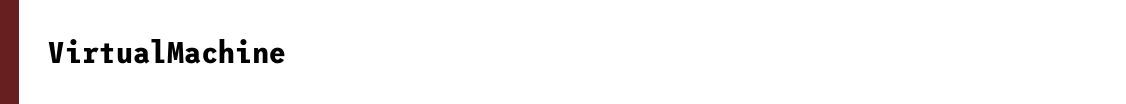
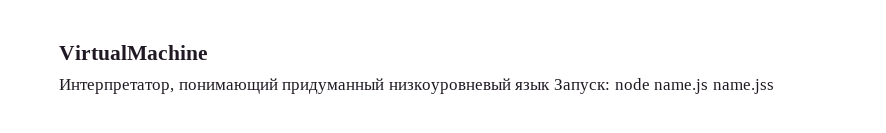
(286, 51) none -> [59,78,774,94] // Интерпретатор, понимающий придуманный низкоуровневый язык Запуск: node name.js name.jss

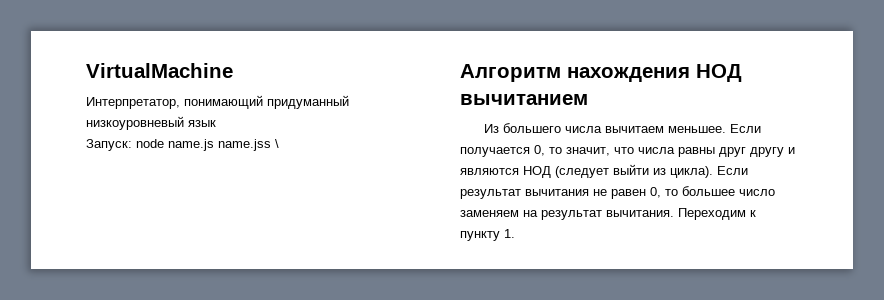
(551, 86) none -> (216, 123) //
(774, 86) none -> [275,139,279,148] [460,64,742,82] [460,94,588,105] [484,123,762,133] [460,145,795,157] [460,164,748,178] [460,186,775,199] [460,208,756,220] [460,229,515,241] \ // Алгоритм нахождения НОД вычитанием // Из большего числа вычитаем меньшее. Если получается 0, то значит, что числа равны друг другу и являются НОД (следует выйти из цикла). Если результат вычитания не равен 0, то большее число заменяем на результат вычитания. Переходим к пункту 1.

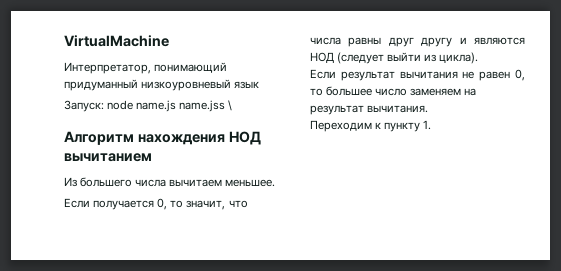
(727, 129) none -> (276, 183) //
(713, 172) none -> (479, 58) //
(674, 213) none -> (429, 109) //

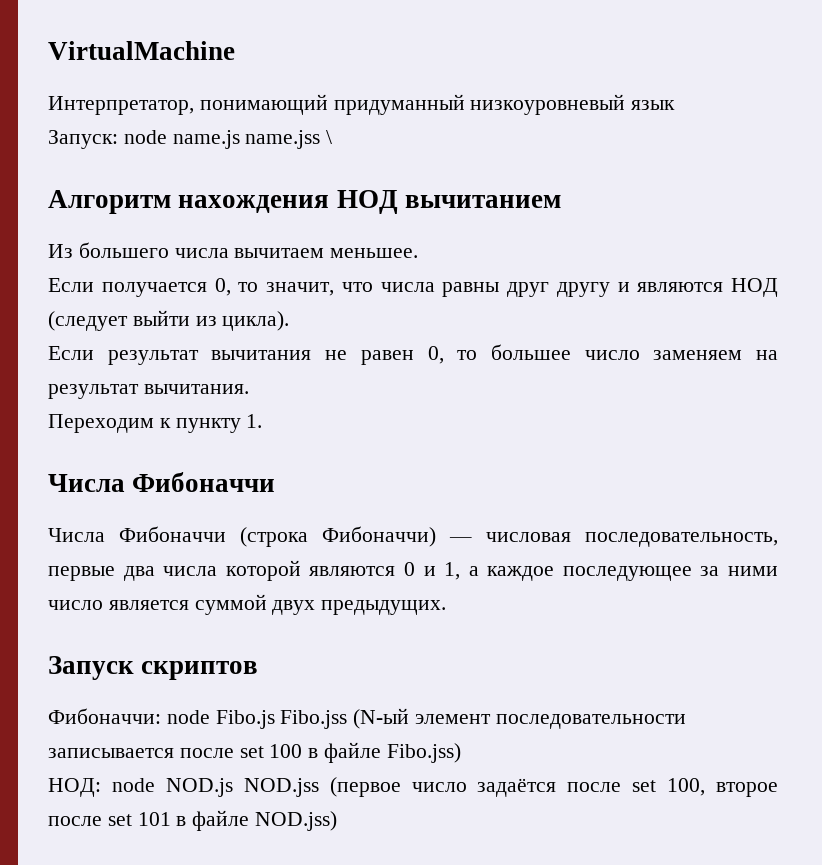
(432, 125) none -> [48,472,276,492] [48,526,778,547] [48,560,778,581] [48,594,447,615] [48,656,259,680] [48,708,686,729] [48,742,461,763] [48,777,778,797] [48,810,338,831] // Числа Фибоначчи // Числа Фибоначчи (строка Фибоначчи) — числовая последовательность, первые два числа которой являются 0 и 1, а каждое последующее за ними число является суммой двух предыдущих. // Запуск скриптов // Фибоначчи: node Fibo.js Fibo.jss (N-ый элемент последовательности записывается после set 100 в файле Fibo.jss) // НОД: node NOD.js NOD.jss (первое число задаётся после set 100, второе после set 101 в файле NOD.jss)

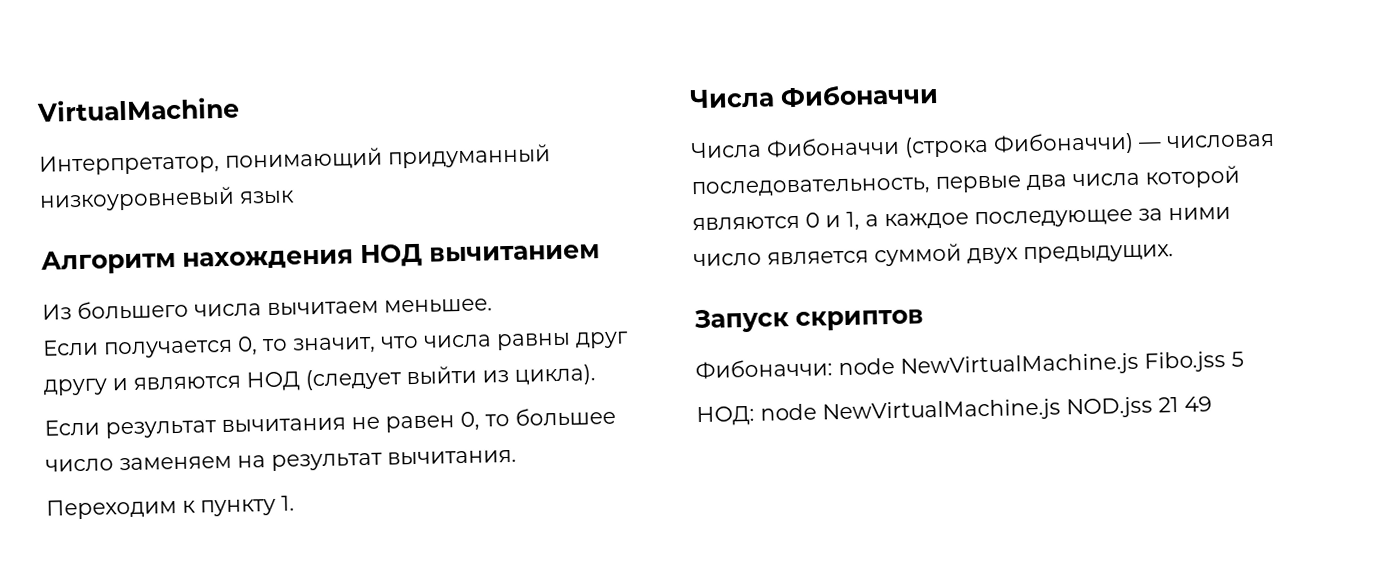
[48,130,333,149] // Запуск: node name.js name.jss \ -> (295, 197) none
[215,708,686,729] [48,742,461,763] [48,777,778,797] [48,810,338,831] Fibo.js Fibo.jss (N-ый элемент последовательности записывается после set 100 в файле Fibo.jss) // НОД: node NOD.js NOD.jss (первое число задаётся после set 100, второе после set 101 в файле NOD.jss) -> [900,350,1244,378] [696,396,1212,427] NewVirtualMachine.js Fibo.jss 5 // НОД: node NewVirtualMachine.js NOD.jss 21 49

